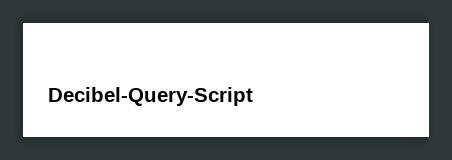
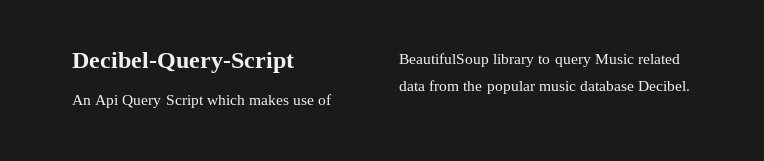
(253, 96) none -> [72,94,333,108] [399,53,680,67] [399,80,691,94] // An Api Query Script which makes use of BeautifulSoup library to query Music related data from the popular music database Decibel.

